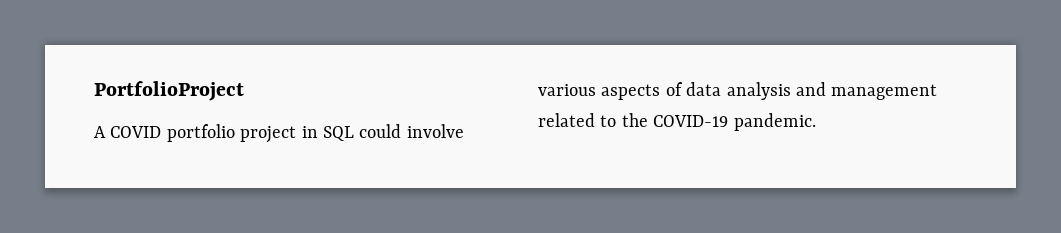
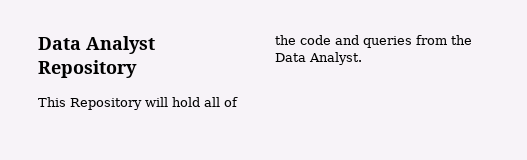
[94,81,244,101] [94,124,464,143] [538,82,938,100] [538,113,816,131] PortfolioProject // A COVID portfolio project in SQL could involve various aspects of data analysis and management related to the COVID-19 pandemic. -> [38,36,155,54] [38,60,137,78] [38,97,238,110] [275,35,472,48] [275,52,362,65] Data Analyst Repository // This Repository will hold all of the code and queries from the Data Analyst.

